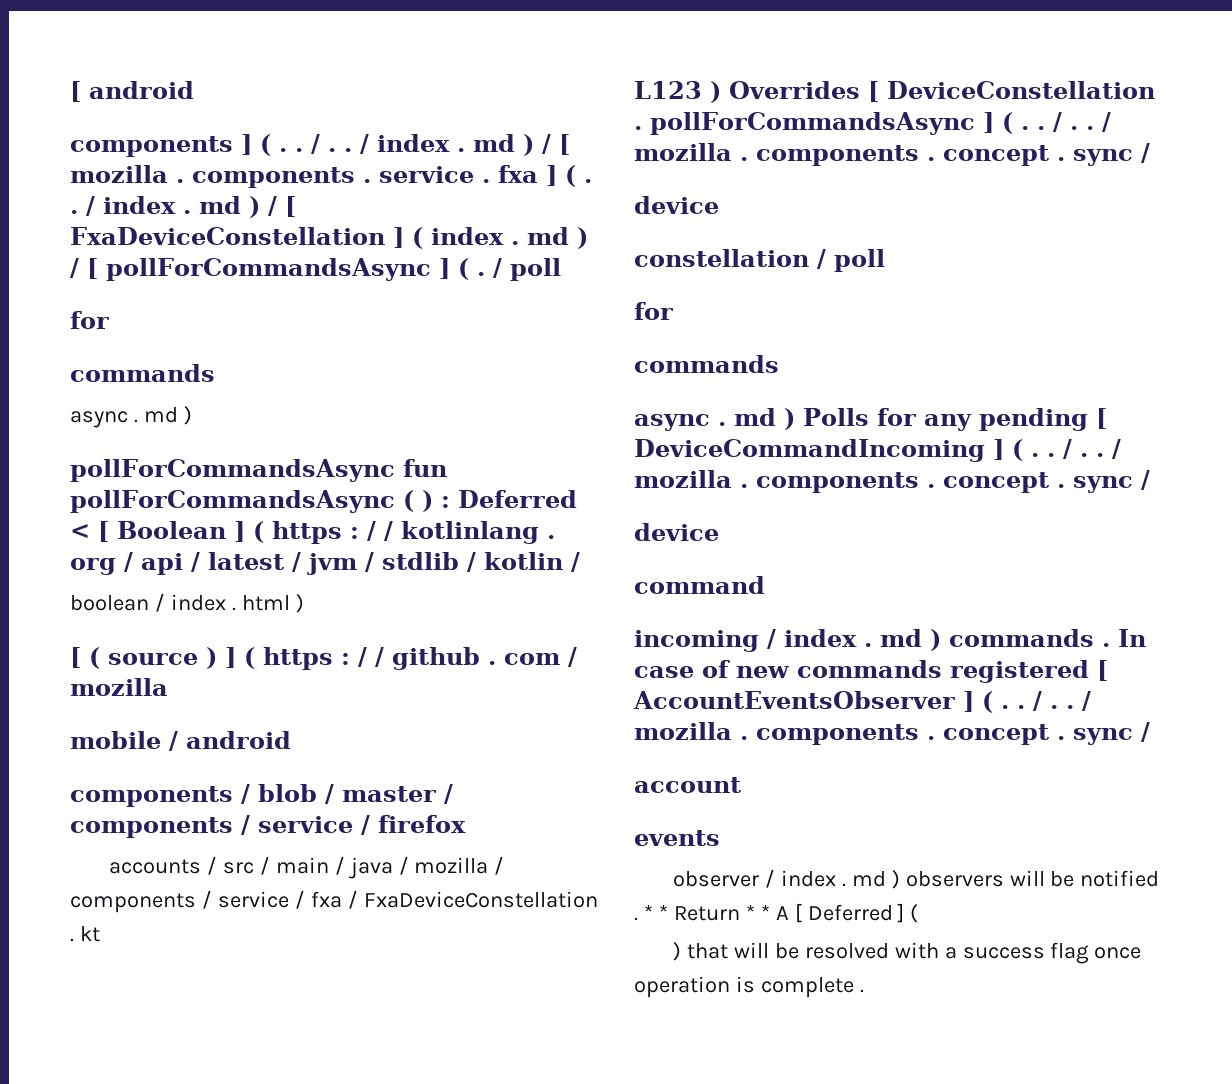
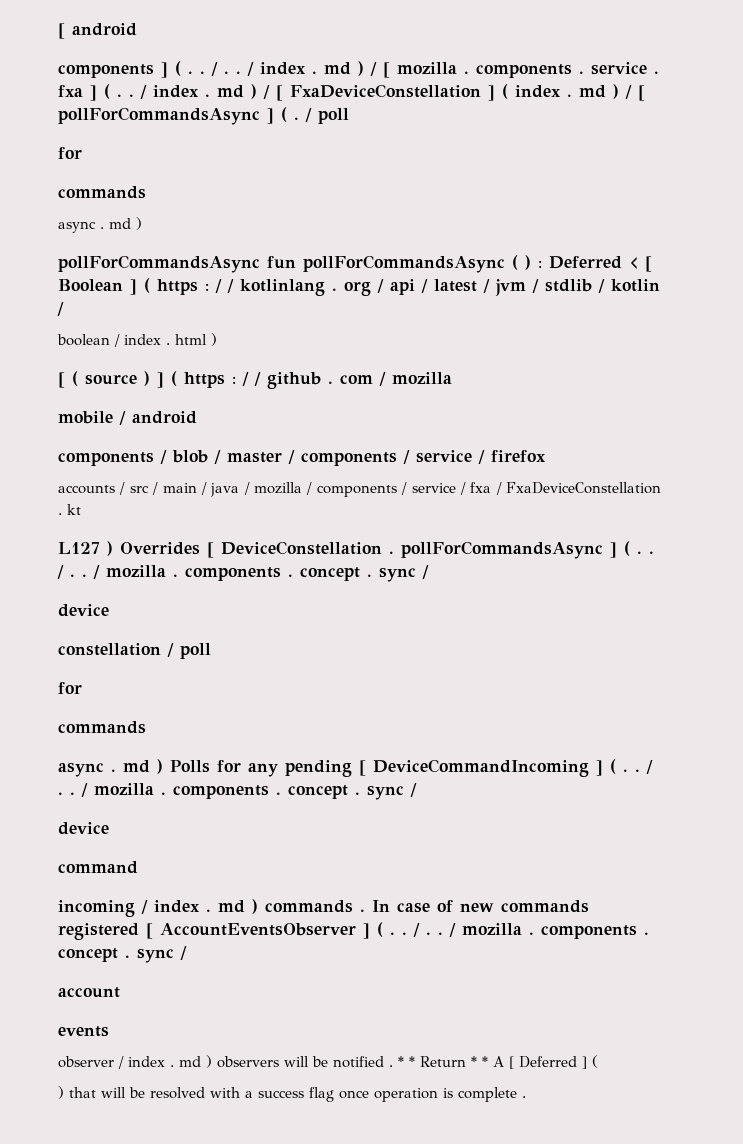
[634,81,702,99] L123 -> [58,542,100,554] L127

